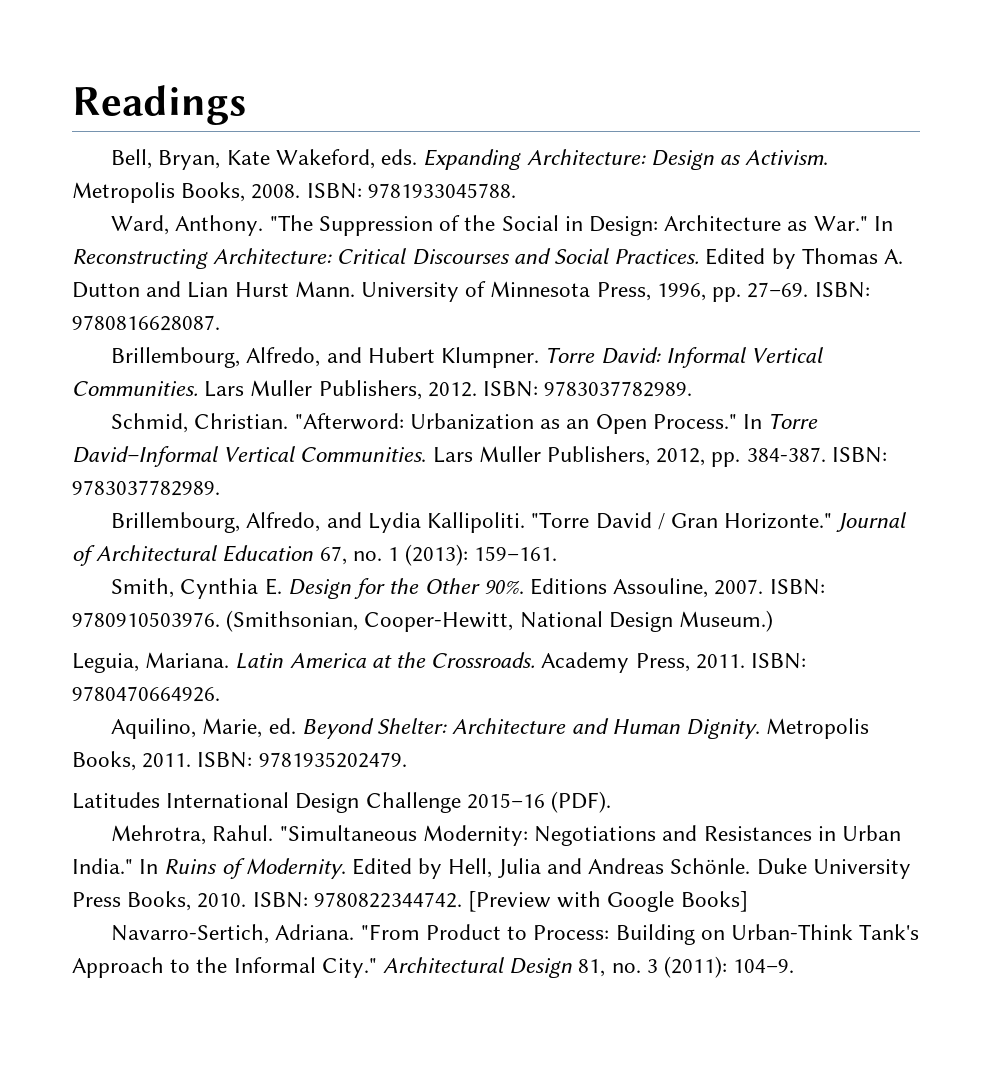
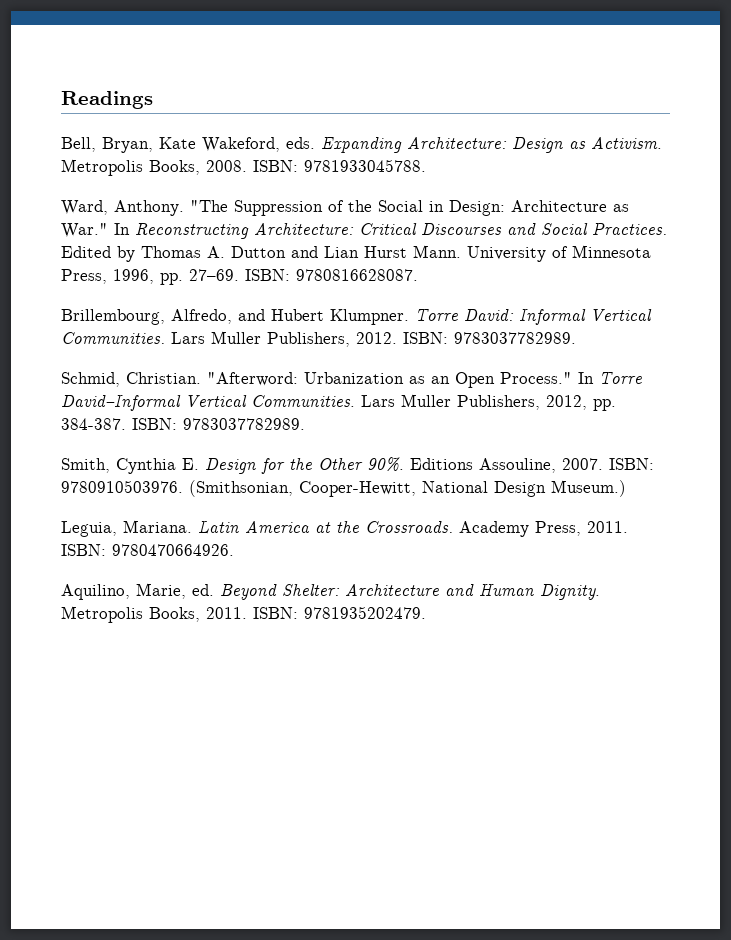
[111,512,908,533] [72,544,558,566] // Brillembourg, Alfredo, and Lydia Kallipoliti. "Torre David / Gran Horizonte." Journal of Architectural Education 67, no. 1 (2013): 159–161. -> (305, 424) none
[72,791,612,813] [111,825,901,846] [72,858,911,879] [72,891,748,912] [111,924,920,945] [72,956,795,978] // Latitudes International Design Challenge 2015–16 (PDF). // Mehrotra, Rahul. "Simultaneous Modernity: Negotiations and Resistances in Urban India." In Ruins of Modernity. Edited by Hell, Julia and Andreas Schönle. Duke University Press Books, 2010. ISBN: 9780822344742. [Preview with Google Books] // Navarro-Sertich, Adriana. "From Product to Process: Building on Urban-Think Tank's Approach to the Informal City." Architectural Design 81, no. 3 (2011): 104–9. -> (426, 612) none

